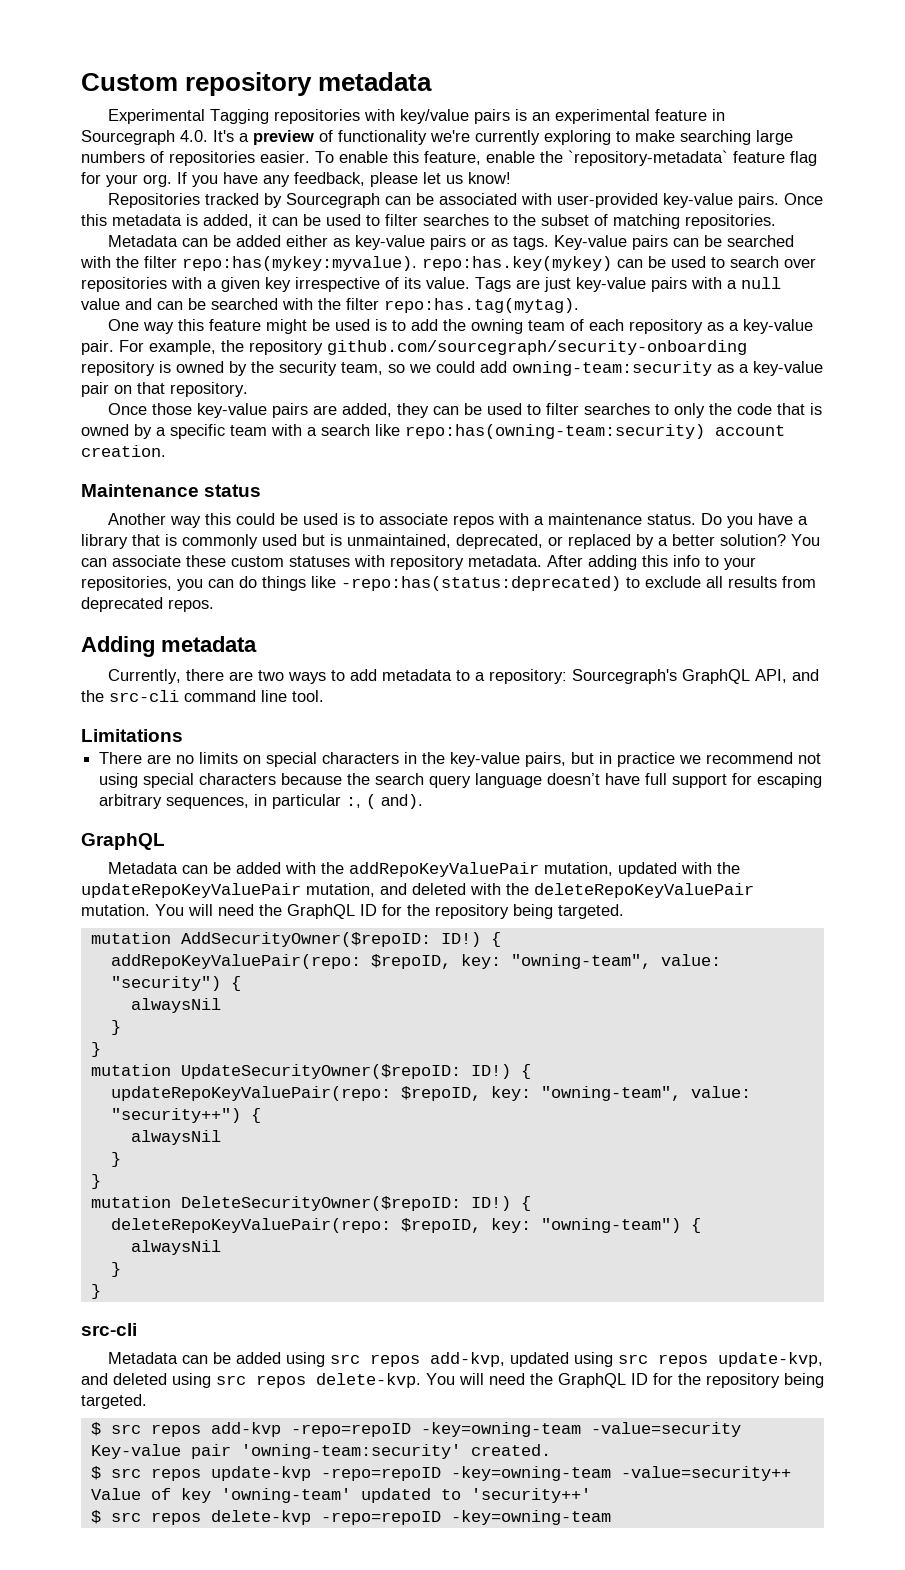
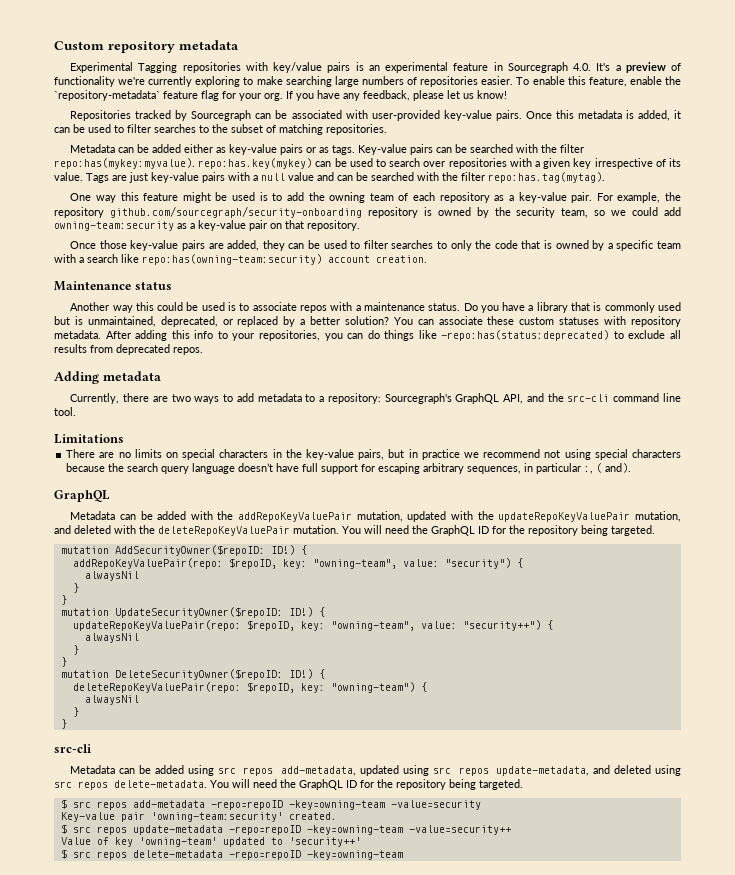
[430,1352,506,1367] add-kvp, -> [281,766,357,776] add-metadata,
[718,1352,824,1367] update-kvp, -> [496,766,590,776] update-metadata,
[316,1373,421,1388] delete-kvp. -> [114,780,207,788] delete-metadata.
[210,1422,281,1437] add-kvp -> [132,800,205,808] add-metadata
[210,1466,311,1481] update-kvp -> [132,825,223,835] update-metadata
[210,1510,311,1525] delete-kvp -> [132,850,223,858] delete-metadata

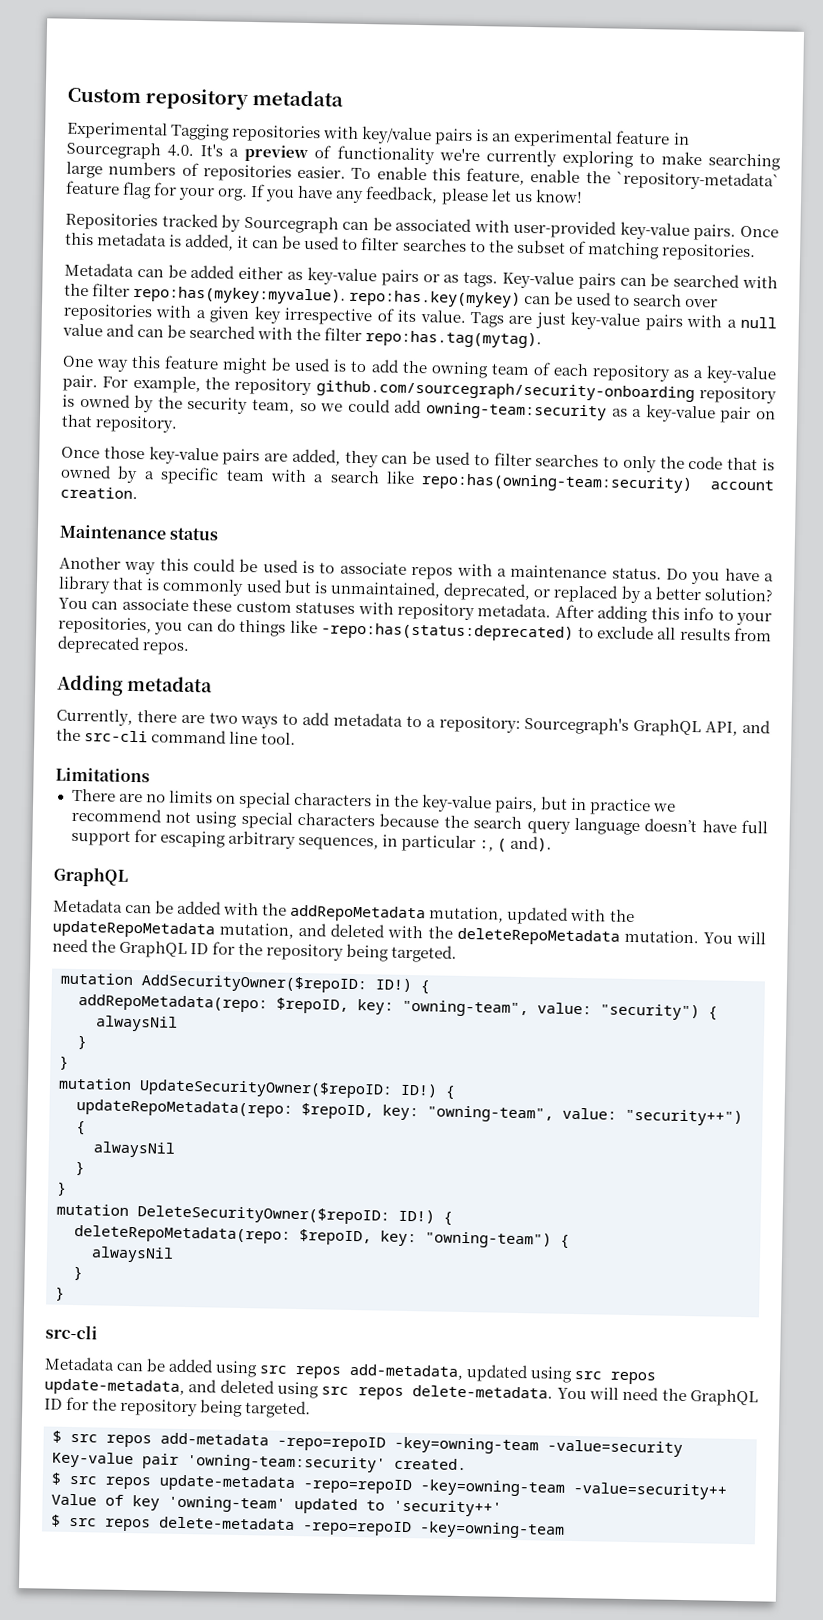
[238,512,353,522] addRepoKeyValuePair -> [290,904,427,923] addRepoMetadata
[498,512,631,522] updateRepoKeyValuePair -> [52,920,215,939] updateRepoMetadata
[158,526,290,536] deleteRepoKeyValuePair -> [456,927,620,946] deleteRepoMetadata
[72,558,223,569] addRepoKeyValuePair(repo: -> [78,994,268,1013] addRepoMetadata(repo:
[72,620,241,631] updateRepoKeyValuePair(repo: -> [76,1099,293,1118] updateRepoMetadata(repo:
[72,682,241,693] deleteRepoKeyValuePair(repo: -> [74,1225,291,1244] deleteRepoMetadata(repo:

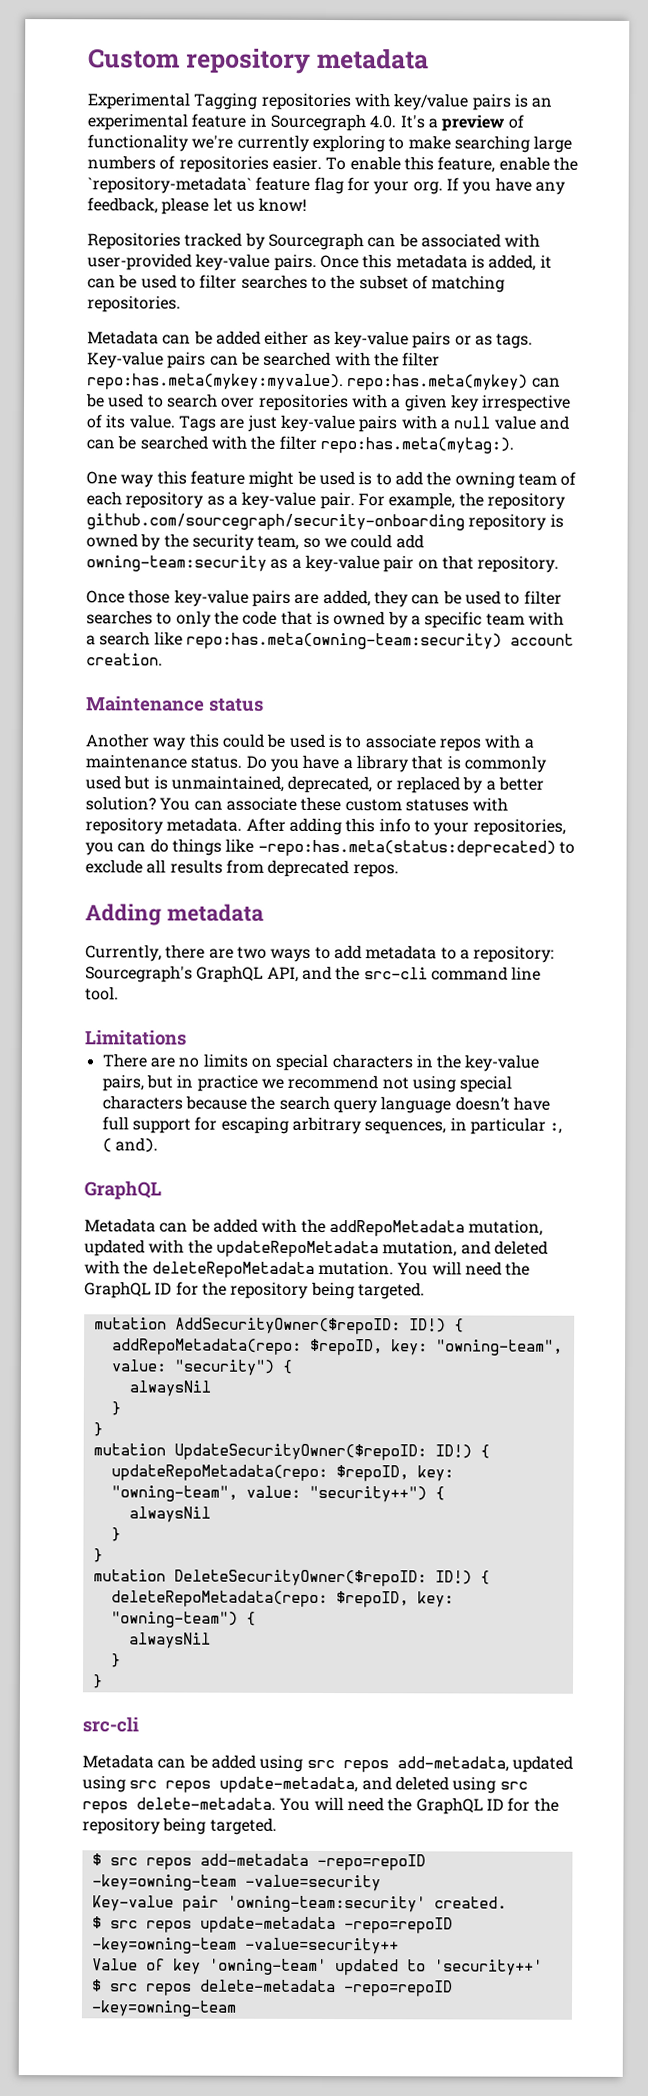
[133,285,522,308] repo:has(mykey:myvalue). repo:has.key(mykey) -> [87,373,529,391] repo:has.meta(mykey:myvalue). repo:has.meta(mykey)
[365,330,543,349] repo:has.tag(mytag). -> [319,436,514,454] repo:has.meta(mytag:).
[421,473,694,494] repo:has(owning-team:security) -> [185,632,502,650] repo:has.meta(owning-team:security)
[321,622,575,642] -repo:has(status:deprecated) -> [257,839,556,857] -repo:has.meta(status:deprecated)

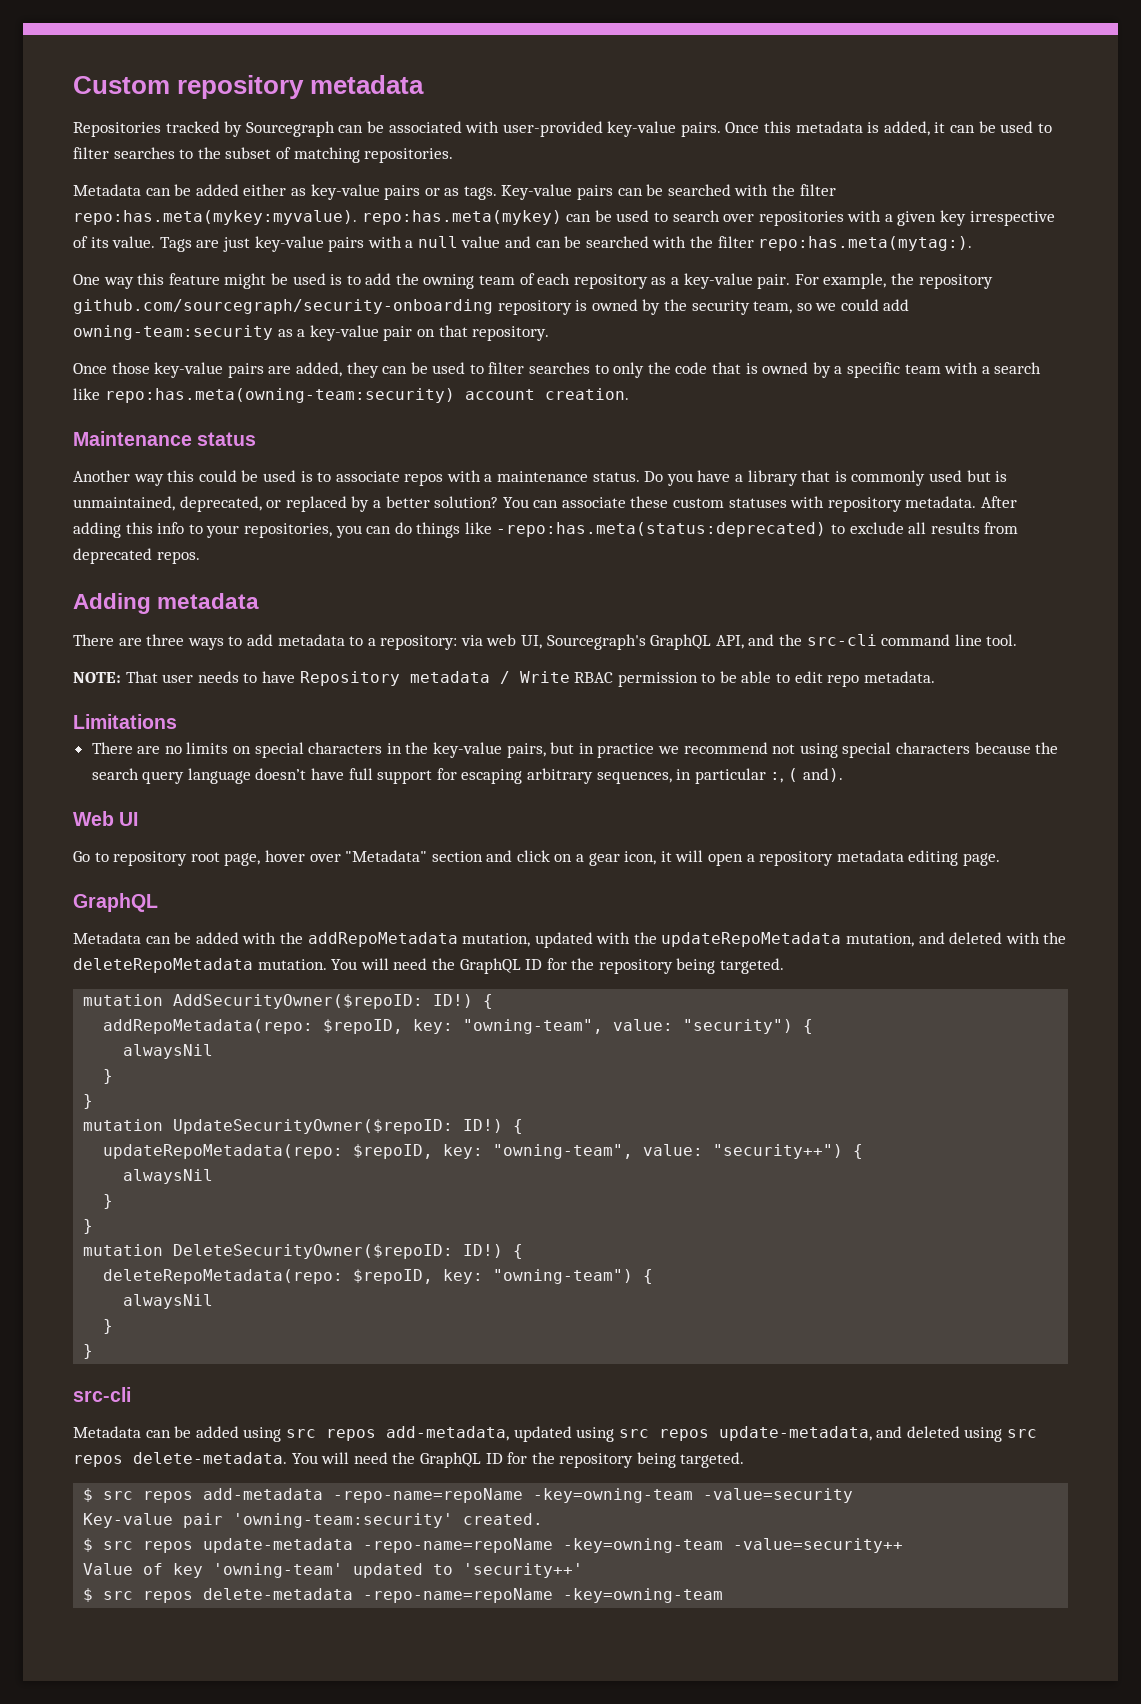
[87,92,553,111] [87,113,524,132] [87,134,573,153] [87,155,578,173] [87,176,566,195] [87,197,308,215] // Experimental Tagging repositories with key/value pairs is an experimental feature in Sourcegraph 4.0. It's a preview of functionality we're currently exploring to make searching large numbers of repositories easier. To enable this feature, enable the `repository-metadata` feature flag for your org. If you have any feedback, please let us know! -> (425, 84) none
[85,944,267,962] Currently, there are two -> [73,634,185,646] There are three
(555, 954) none -> [460,634,543,649] via web UI,
(119, 993) none -> [73,671,935,687] // NOTE: That user needs to have Repository metadata / Write RBAC permission to be able to edit repo metadata.
(158, 1145) none -> [73,811,139,826] [73,850,1000,866] // Web UI // Go to repository root page, hover over "Metadata" section and click on a gear icon, it will open a repository metadata editing page.
[316,1853,426,1871] -repo=repoID -> [333,1488,524,1503] -repo-name=repoName
[343,1917,453,1934] -repo=repoID -> [363,1538,554,1553] -repo-name=repoName
[343,1980,453,1997] -repo=repoID -> [363,1588,554,1603] -repo-name=repoName

